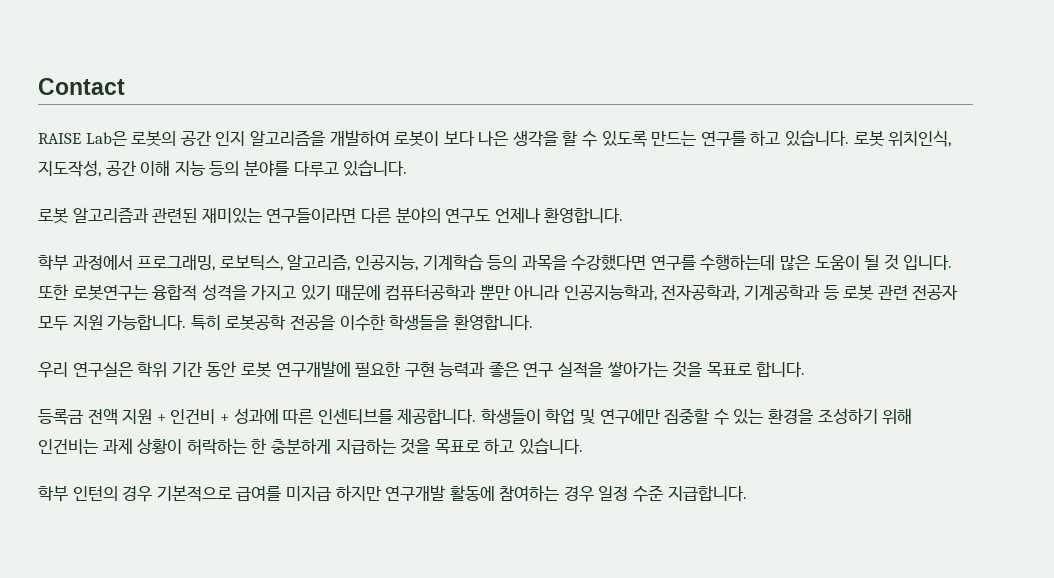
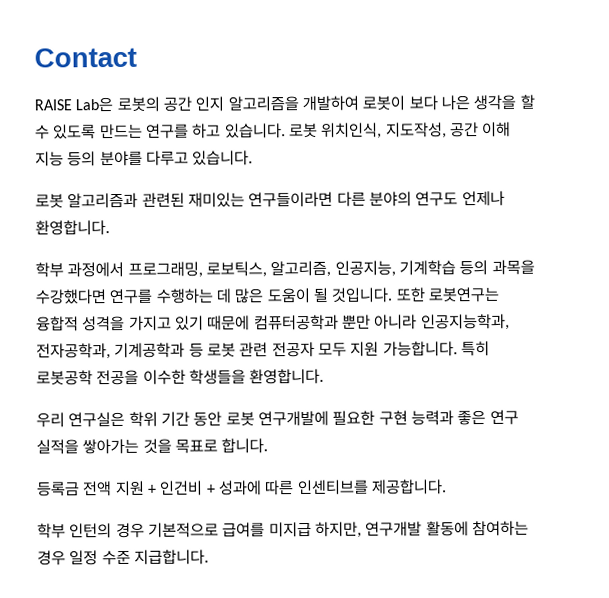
[700,254,776,271] 수행하는데 -> [155,288,232,304] 수행하는 데
[883,254,953,270] 것 입니다. -> [331,287,394,303] 것입니다.
[480,408,913,425] [38,438,583,455] 학생들이 학업 및 연구에만 집중할 수 있는 환경을 조성하기 위해 인건비는 과제 상황이 허락하는 한 충분하게 지급하는 것을 목표로 하고 있습니다. -> (447, 487) none
[335,485,381,501] 하지만 -> [314,521,362,538] 하지만,

